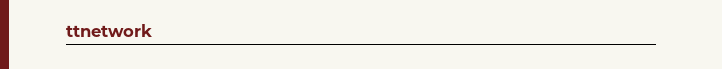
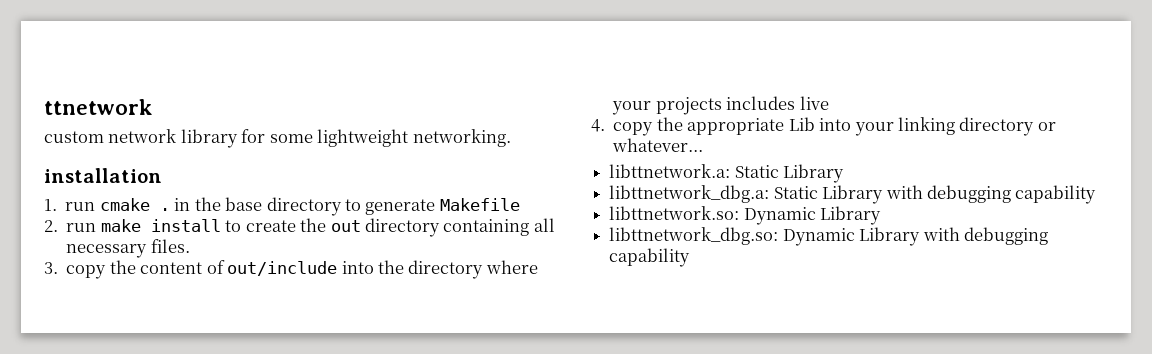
(152, 30) none -> [44,129,511,148] [44,168,162,183] [44,197,520,216] [44,218,555,237] [66,239,190,258] [44,260,538,279] [612,96,829,115] [591,117,1056,136] [612,138,704,152] [609,164,845,183] [609,185,1097,204] [609,206,882,225] [609,227,1048,246] [609,248,691,267] // custom network library for some lightweight networking. // installation // 1. run cmake . in the base directory to generate Makefile // 2. run make install to create the out directory containing all necessary files. // 3. copy the content of out/include into the directory where your projects includes live // 4. copy the appropriate Lib into your linking directory or whatever... // libttnetwork.a: Static Library // libttnetwork_dbg.a: Static Library with debugging capability // libttnetwork.so: Dynamic Library // libttnetwork_dbg.so: Dynamic Library with debugging capability

